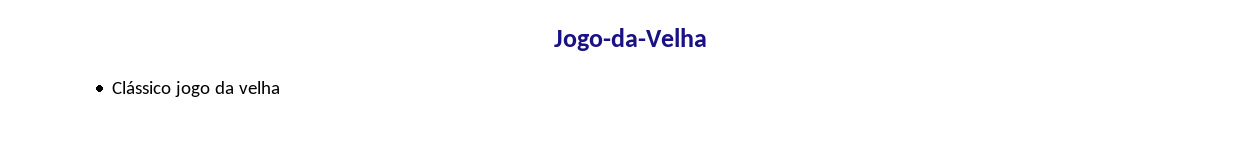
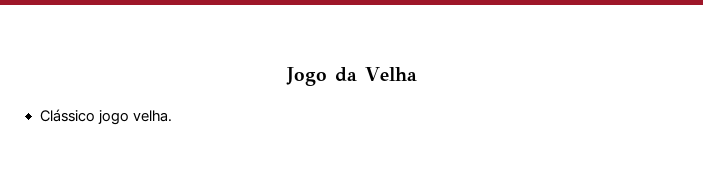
[553,28,707,51] Jogo-da-Velha -> [285,67,417,86] Jogo da Velha
[215,81,281,94] da velha -> [132,110,172,122] velha.

